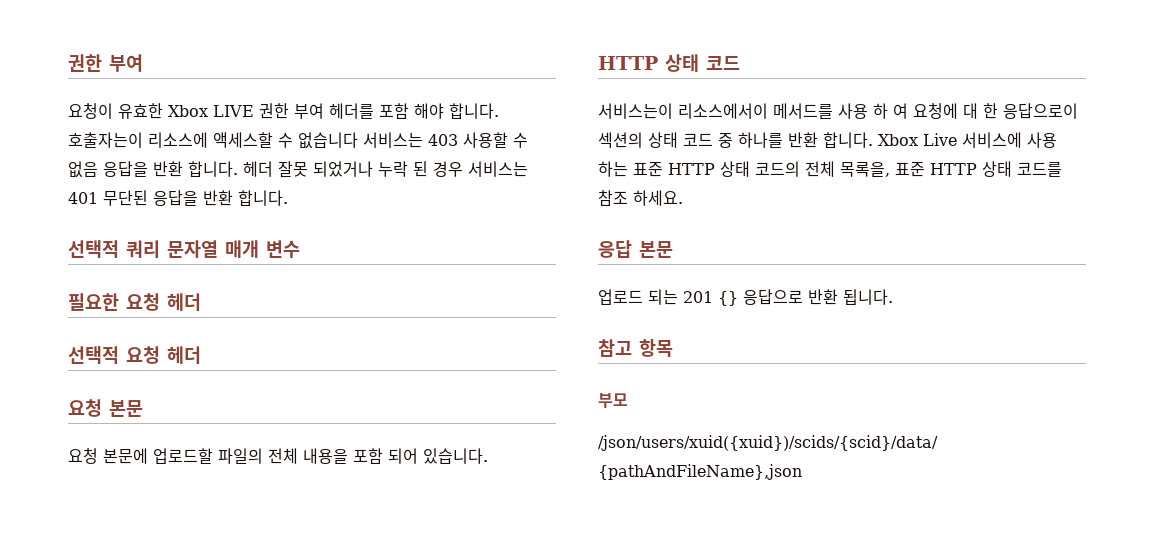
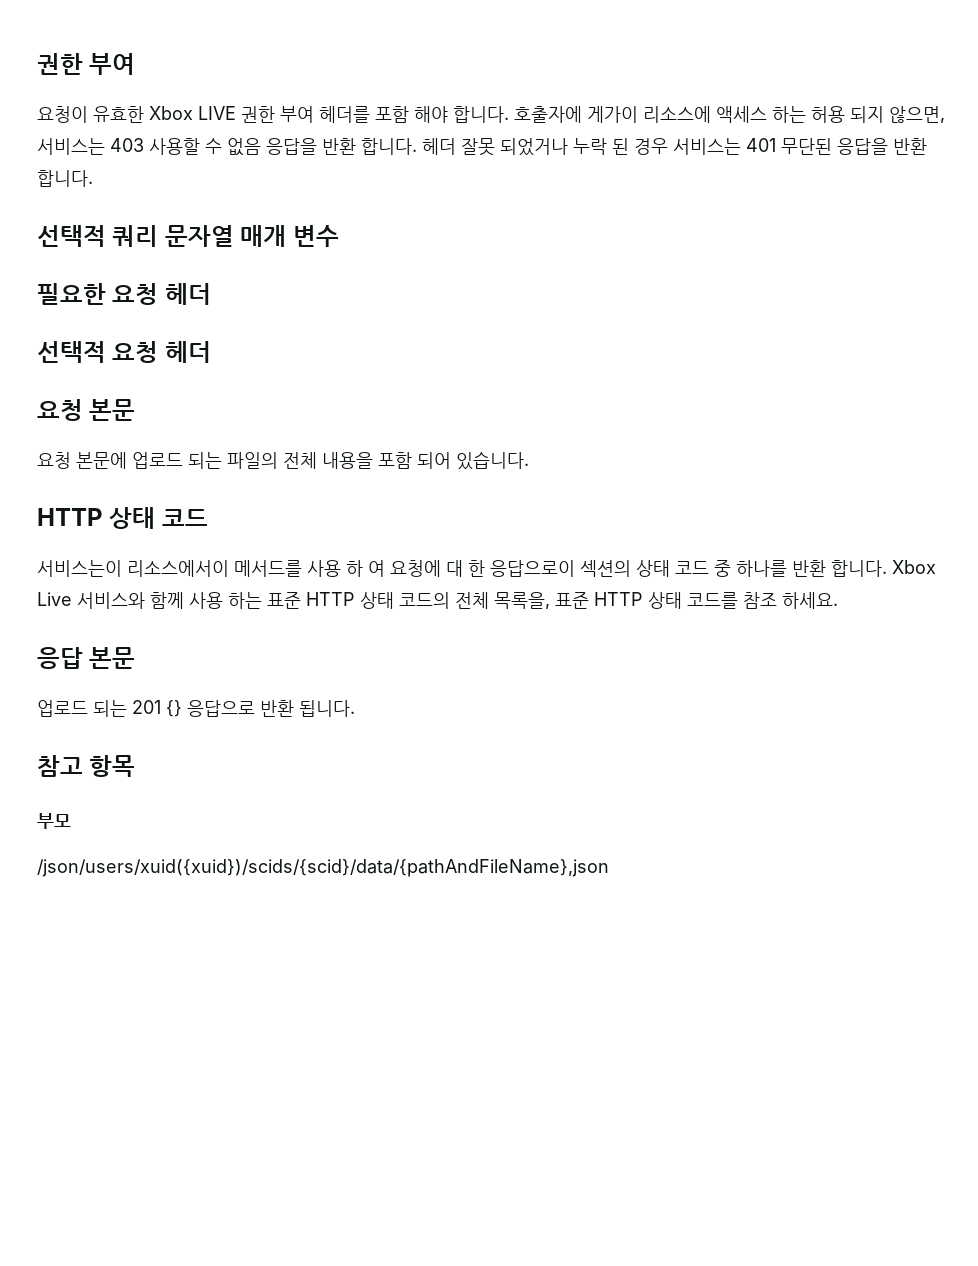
[68,132,358,149] 호출자는이 리소스에 액세스할 수 없습니다 -> [514,106,945,123] 호출자에 게가이 리소스에 액세스 하는 허용 되지 않으면,
[153,448,213,464] 업로드할 -> [132,452,222,469] 업로드 되는
[962,132,1022,148] 서비스에 -> [77,592,184,609] 서비스와 함께

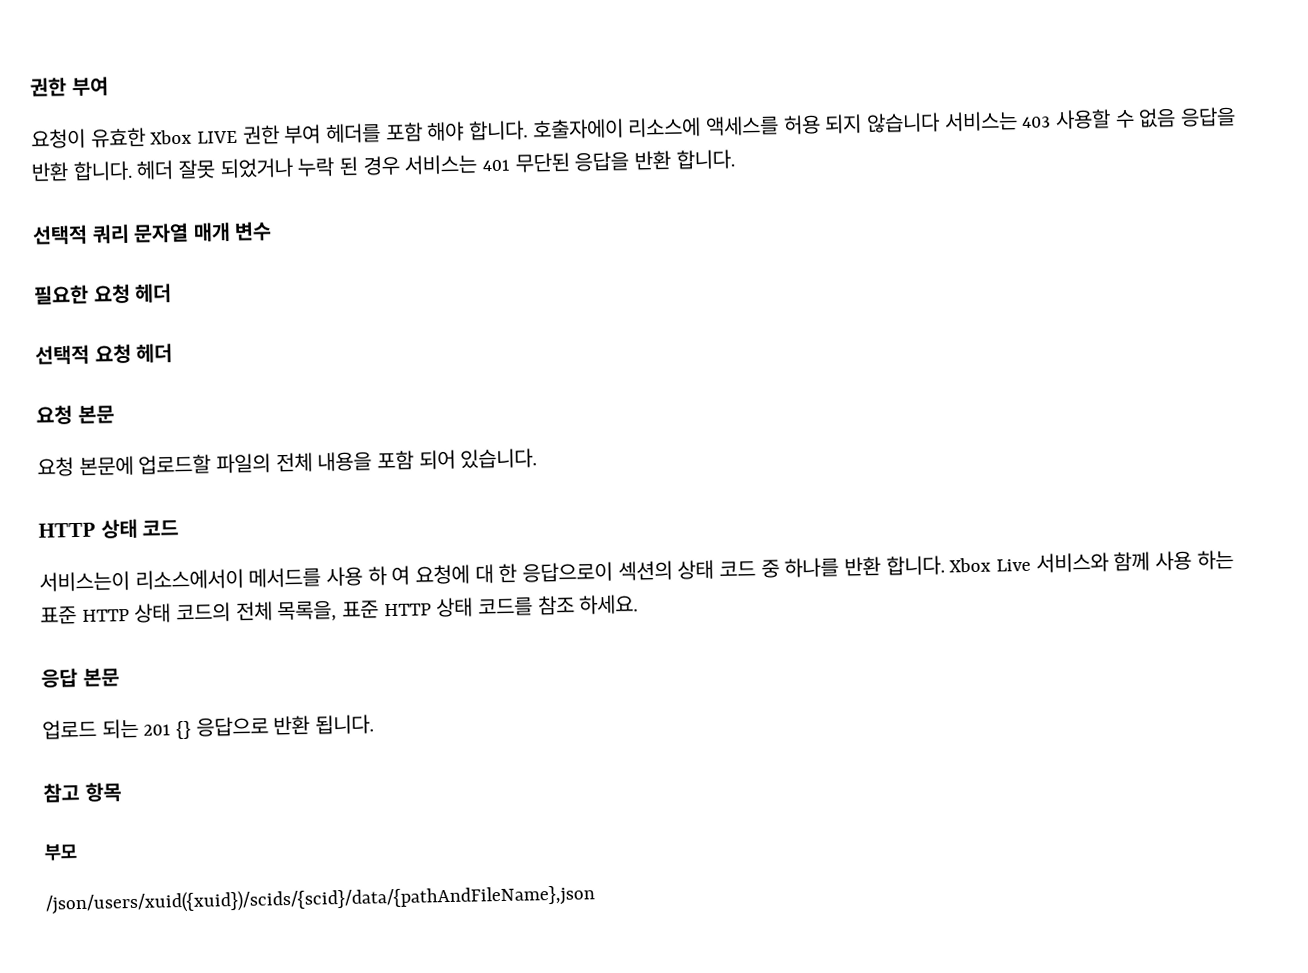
[514,106,806,123] 호출자에 게가이 리소스에 액세스 하는 -> [532,115,780,140] 호출자에이 리소스에 액세스를
[889,106,945,123] 않으면, -> [866,112,941,133] 않습니다
[132,452,222,469] 업로드 되는 -> [138,454,212,475] 업로드할

